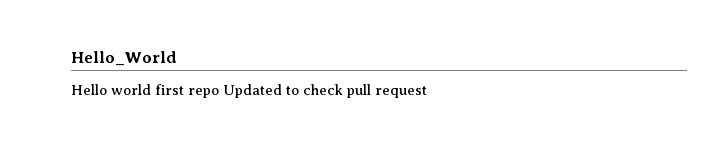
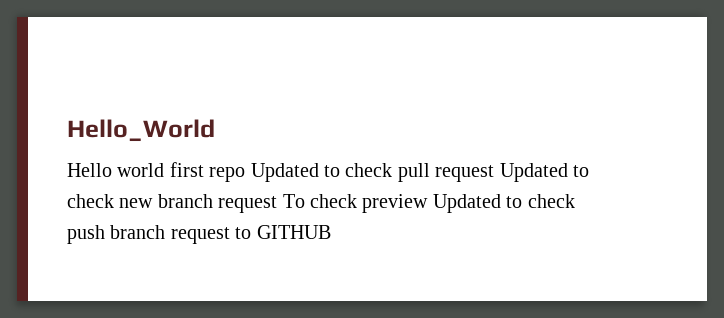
(427, 92) none -> [499,163,589,182] [67,194,575,213] [67,225,331,244] Updated to check new branch request To check preview Updated to check push branch request to GITHUB

